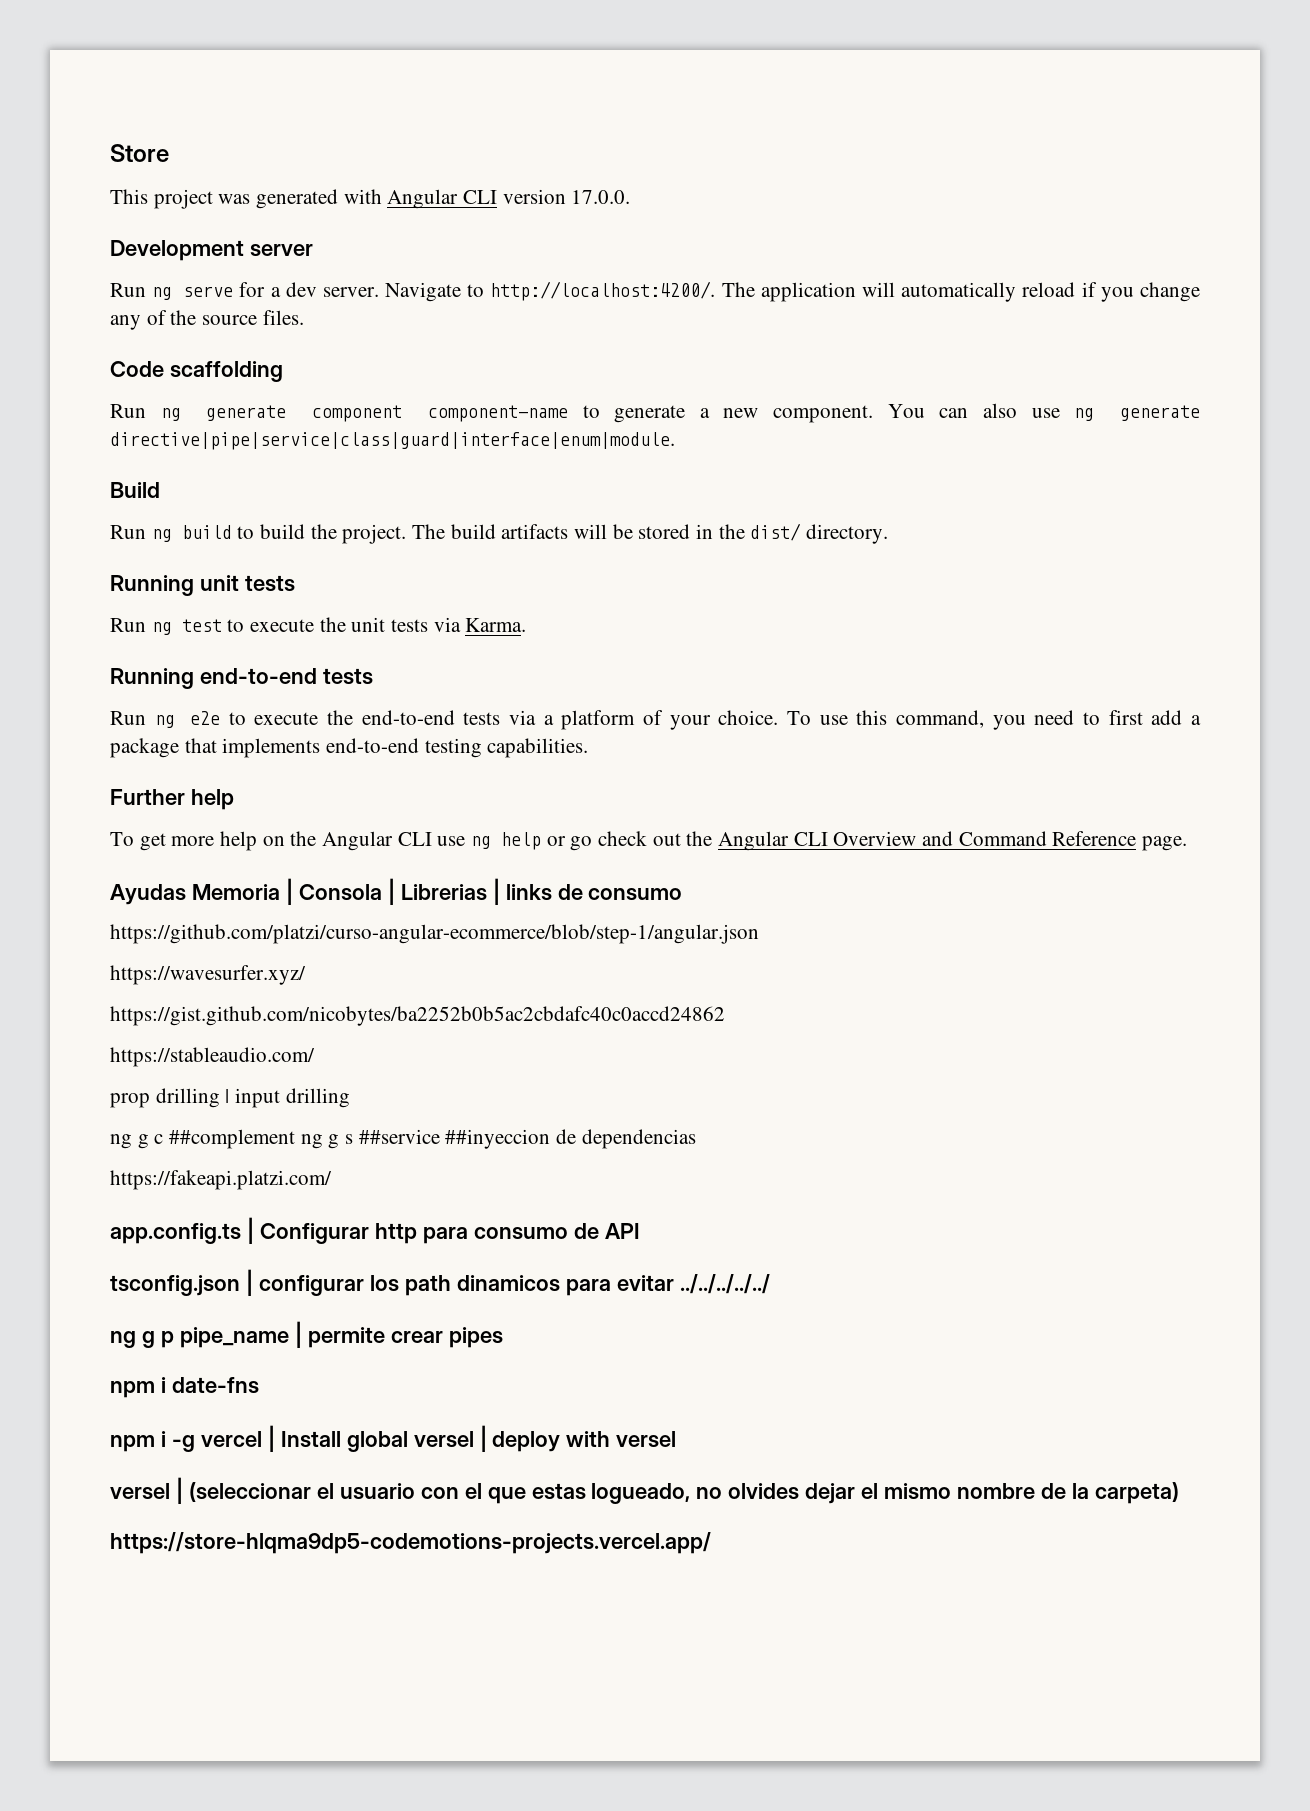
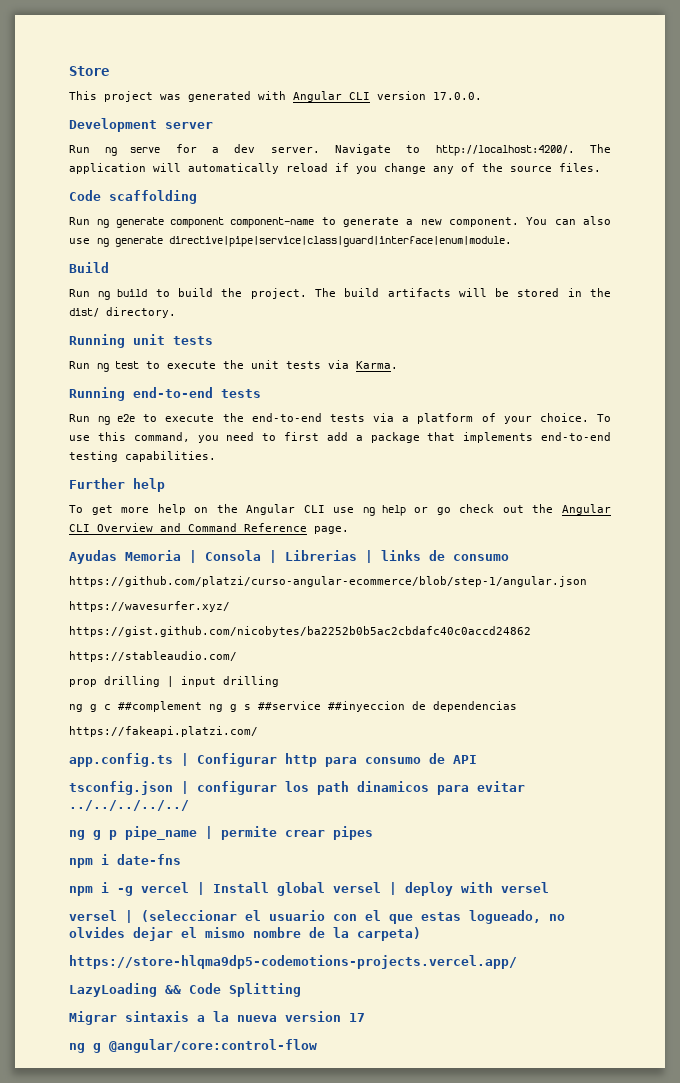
(711, 1543) none -> [69,983,301,997] [69,1011,365,1025] [69,1039,317,1053] // LazyLoading && Code Splitting // Migrar sintaxis a la nueva version 17 // ng g @angular/core:control-flow

